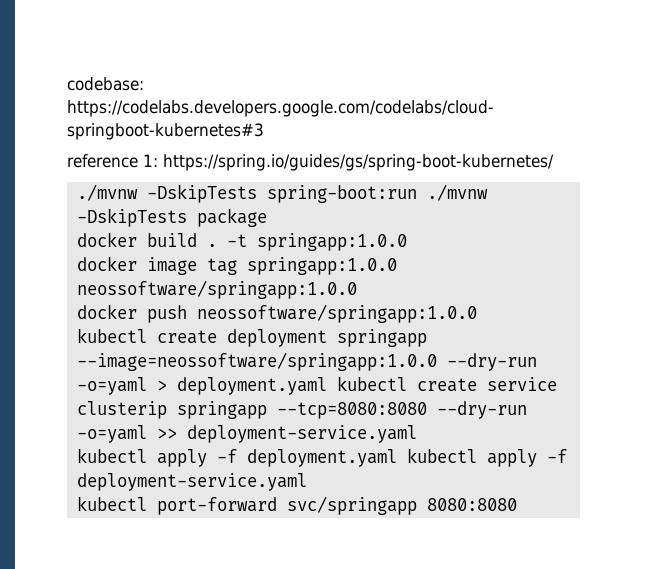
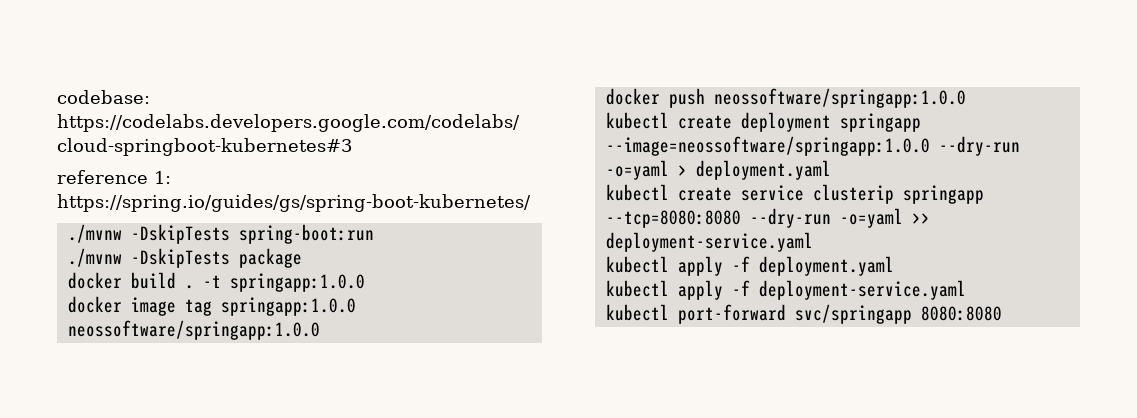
(417, 194) none -> (374, 234) //
(327, 386) none -> (831, 170) //
(397, 458) none -> (894, 266) //

